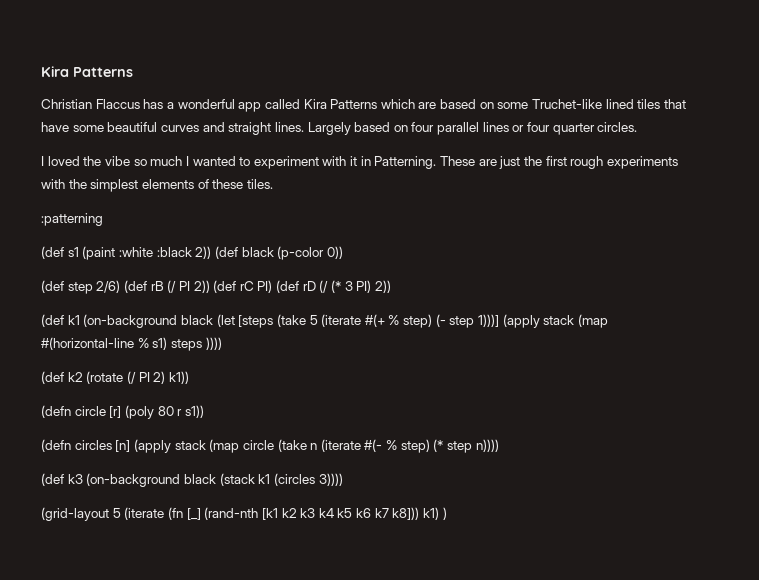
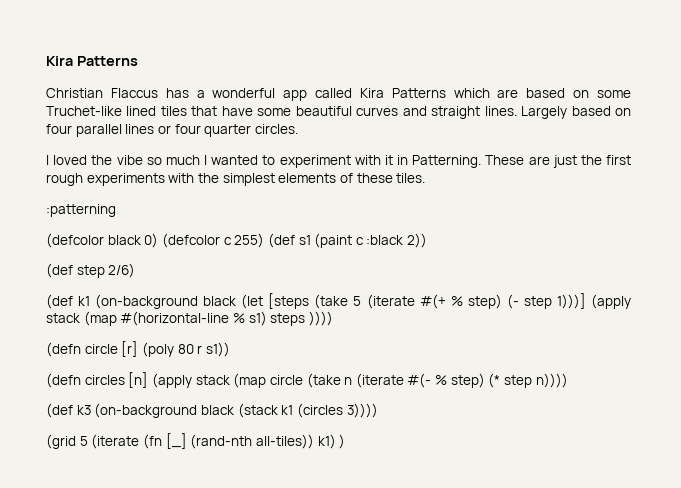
(103, 219) none -> [46,233,265,248] (defcolor black 0) (defcolor c 255)
[118,247,153,257] :white -> [355,237,364,245] c
[214,246,343,260] (def black (p-color 0)) -> (428, 240) none
[123,280,391,293] (def rB (/ PI 2)) (def rC PI) (def rD (/ (* 3 PI) 2)) -> (136, 270) none
[41,371,189,384] // (def k2 (rotate (/ PI 2) k1)) -> (333, 318) none
[41,507,109,521] (grid-layout -> [46,434,76,449] (grid
[261,507,420,520] [k1 k2 k3 k4 k5 k6 k7 k8])) -> [255,434,314,449] all-tiles))

